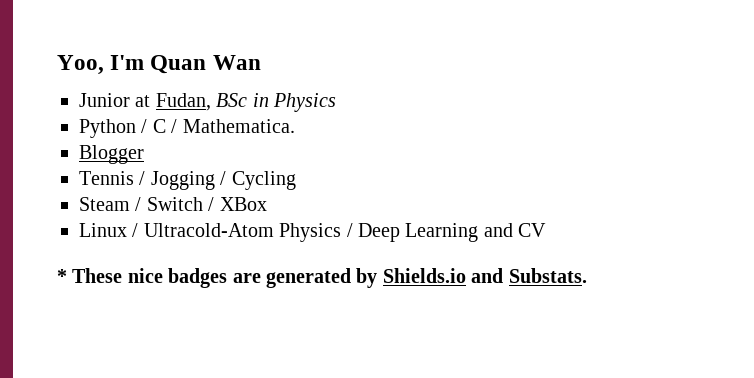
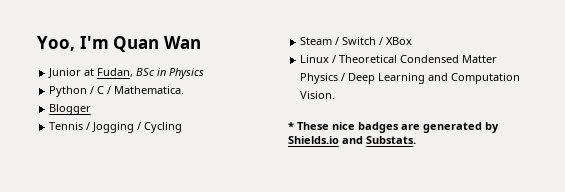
[143,223,274,237] Ultracold-Atom -> [339,55,498,63] Theoretical Condensed Matter
[518,223,547,237] CV -> [451,73,521,84] [300,91,336,99] Computation Vision.

